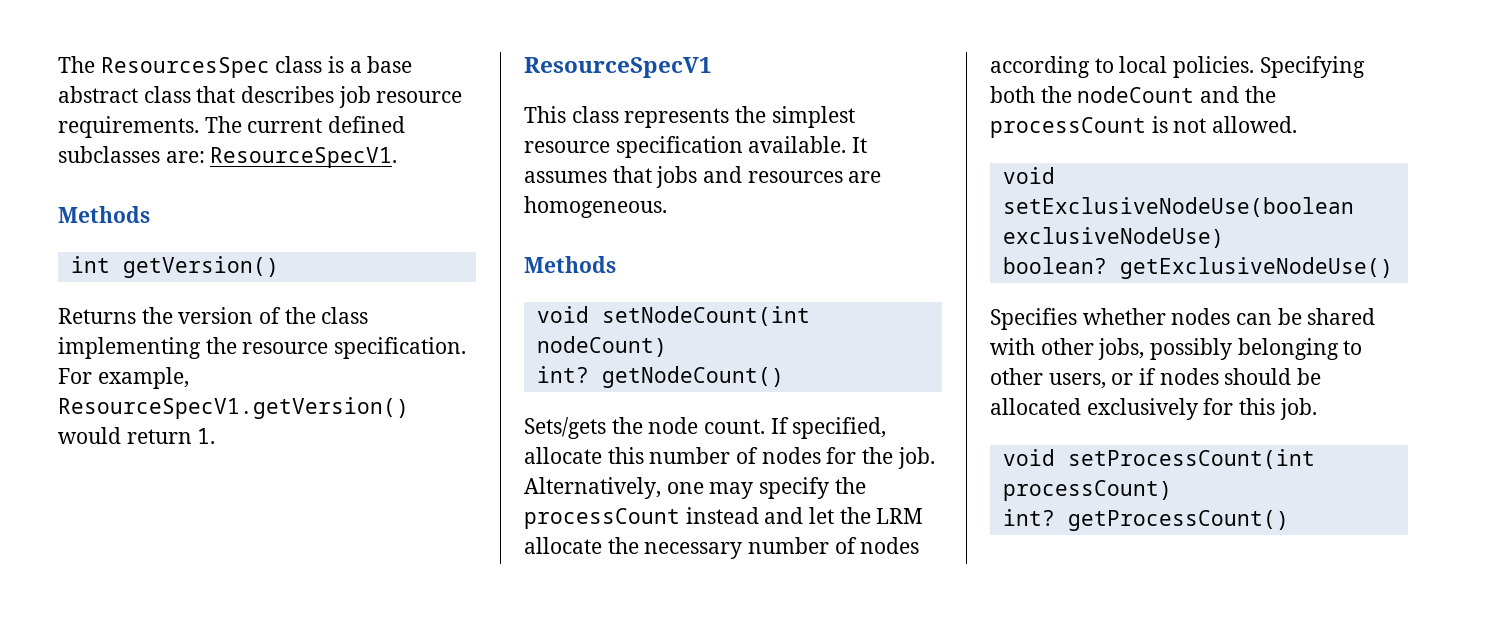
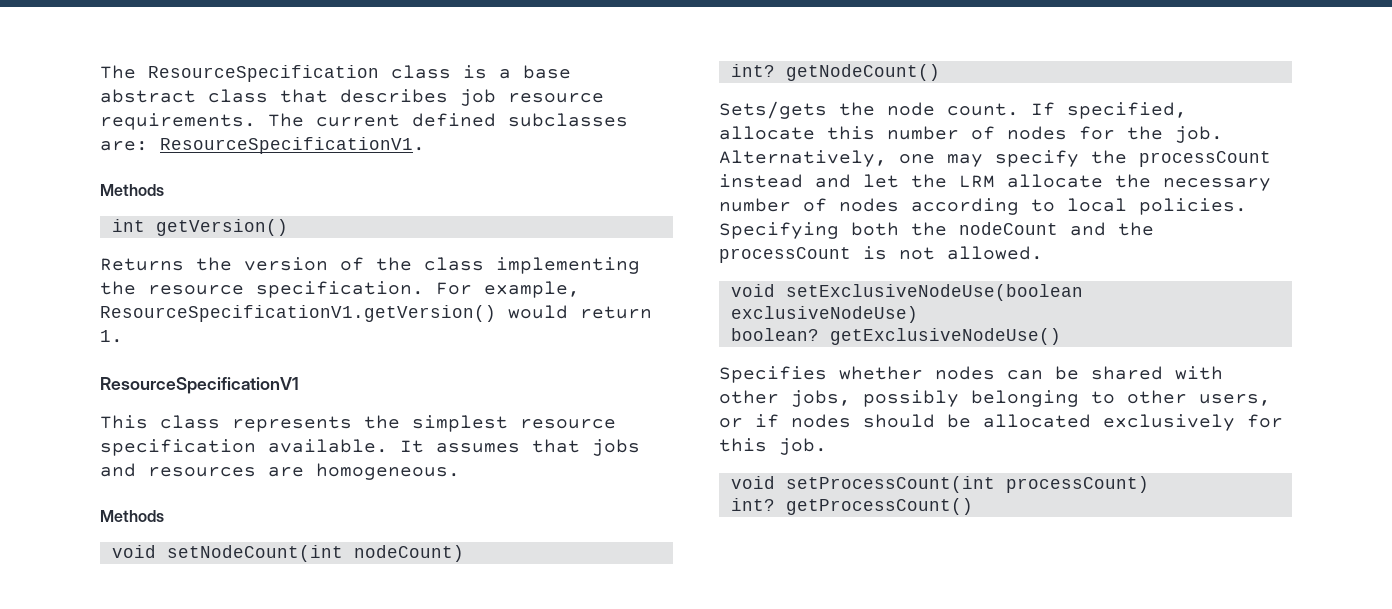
[58,56,270,78] The ResourcesSpec -> [100,65,379,82] The ResourceSpecification
[210,147,398,168] ResourceSpecV1. -> [160,137,425,154] ResourceSpecificationV1.
[58,397,409,419] ResourceSpecV1.getVersion() -> [100,305,496,322] ResourceSpecificationV1.getVersion()
[524,57,712,78] ResourceSpecV1 -> [100,377,299,394] ResourceSpecificationV1

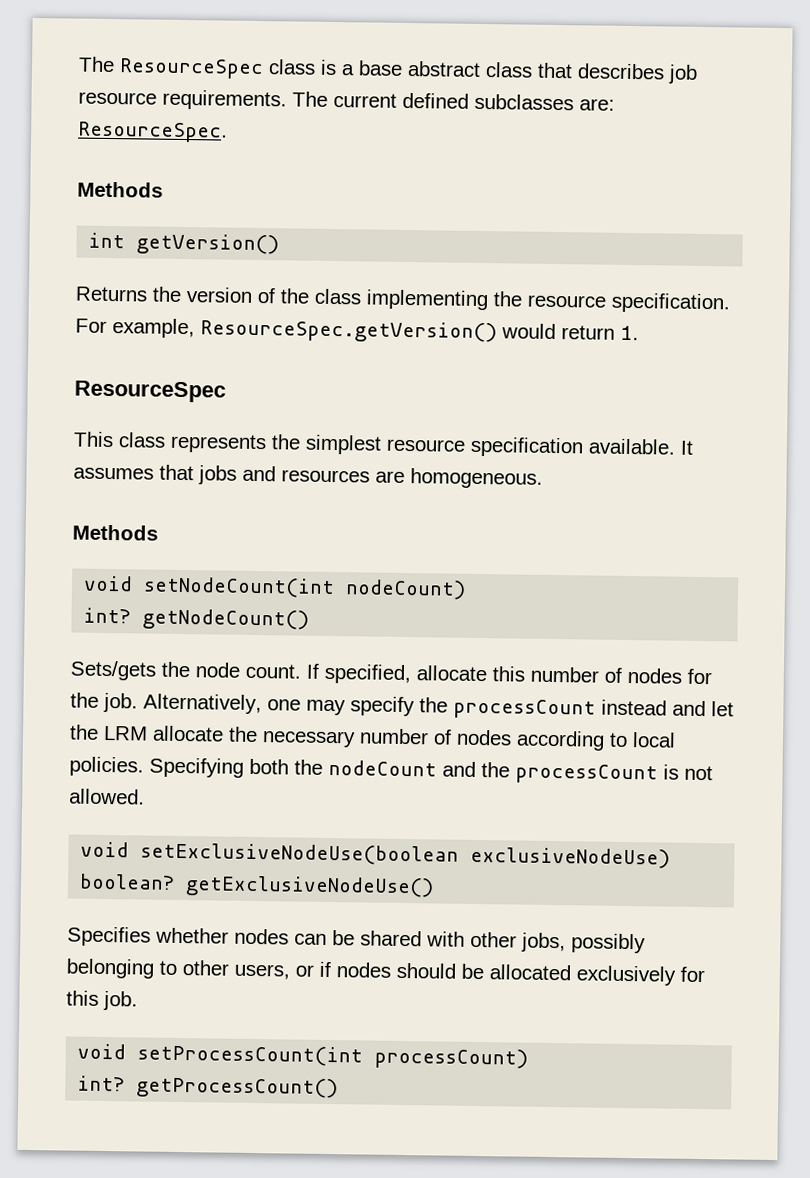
[100,65,379,82] The ResourceSpecification -> [78,56,264,80] The ResourceSpec
[160,137,425,154] ResourceSpecificationV1. -> [77,121,228,143] ResourceSpec.
[100,305,496,322] ResourceSpecificationV1.getVersion() -> [200,319,497,344] ResourceSpec.getVersion()
[100,377,299,394] ResourceSpecificationV1 -> [74,380,226,403] ResourceSpec

